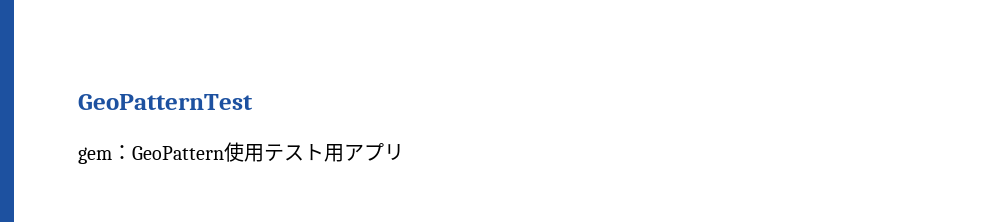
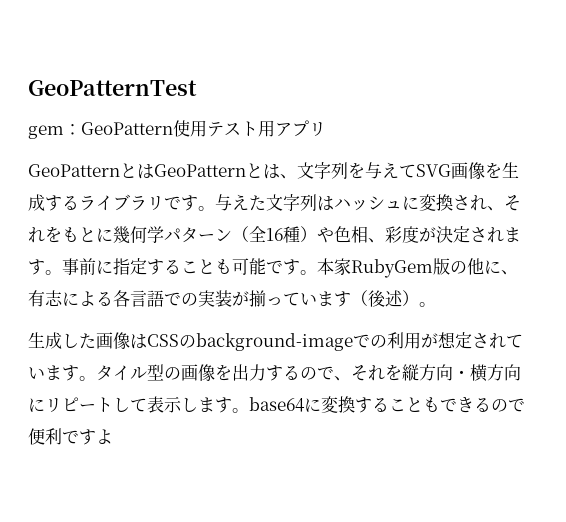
(404, 152) none -> [28,162,519,180] [28,194,521,211] [28,226,521,244] [28,258,518,278] [28,290,436,307] [28,332,523,351] [28,364,521,382] [28,396,525,413] [28,428,113,445] // GeoPatternとはGeoPatternとは、文字列を与えてSVG画像を生成するライブラリです。与えた文字列はハッシュに変換され、それをもとに幾何学パターン（全16種）や色相、彩度が決定されます。事前に指定することも可能です。本家RubyGem版の他に、有志による各言語での実装が揃っています（後述）。 // 生成した画像はCSSのbackground-imageでの利用が想定されています。タイル型の画像を出力するので、それを縦方向・横方向にリピートして表示します。base64に変換することもできるので便利ですよ

